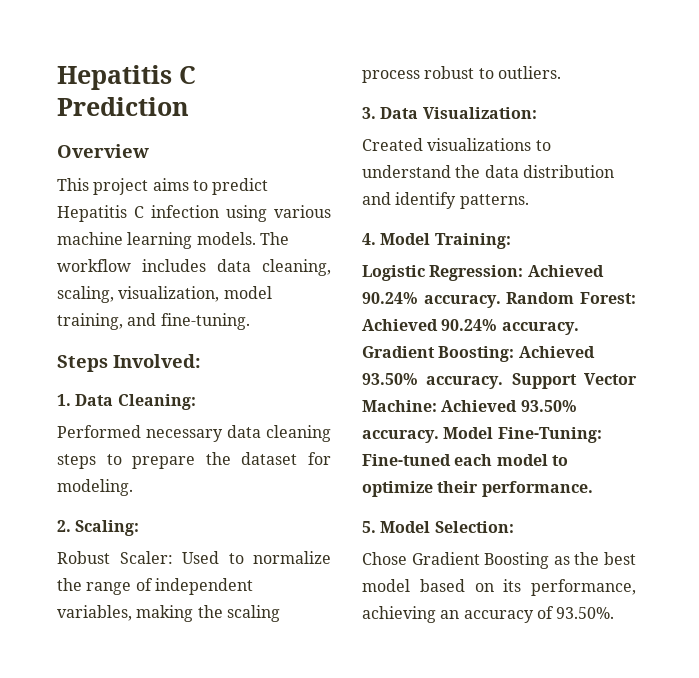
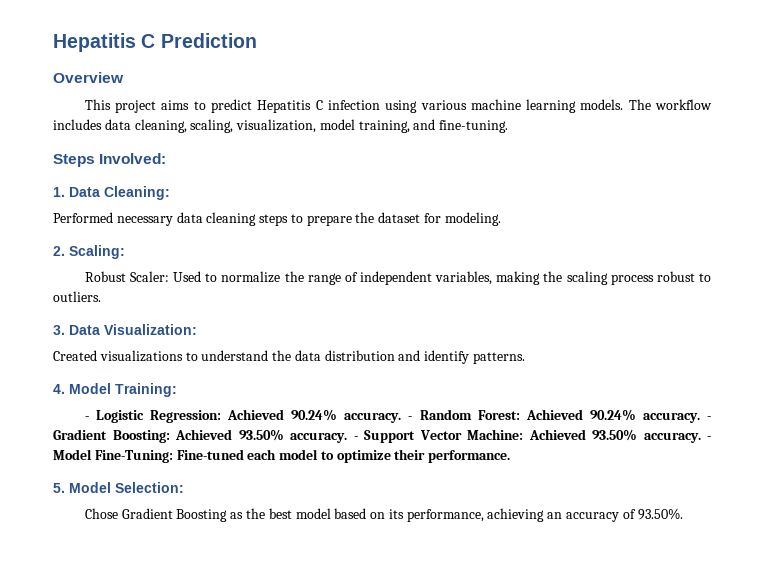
(511, 241) none -> [84,416,89,420] -
(501, 301) none -> [408,416,413,420] -
(579, 328) none -> [707,416,711,420] -
(504, 382) none -> [353,436,358,440] -
(439, 436) none -> [707,436,711,440] -

